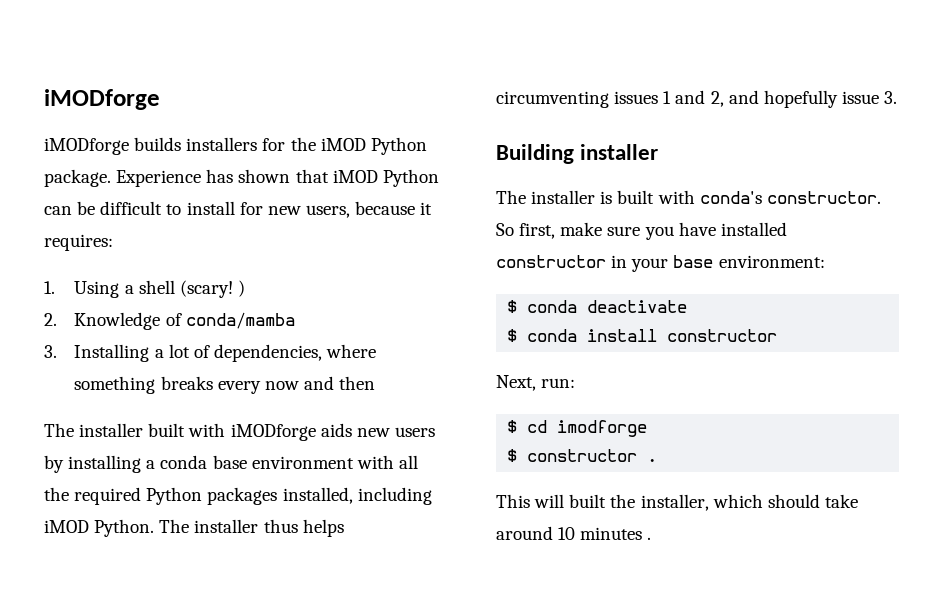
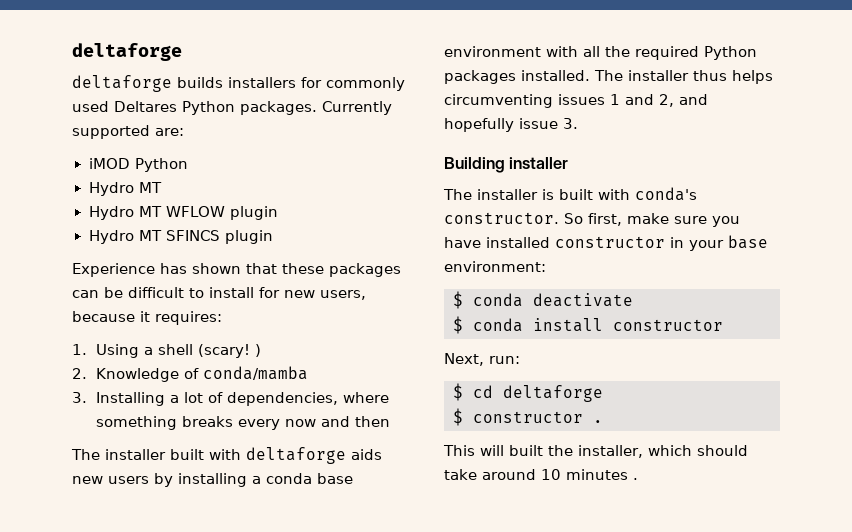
[44,89,160,110] [44,138,129,155] iMODforge // iMODforge -> [72,43,182,61] [72,75,172,92] deltaforge // deltaforge
[290,137,427,155] [44,169,111,187] the iMOD Python package. -> [326,77,405,91] [72,101,392,115] [72,125,184,139] [88,158,188,172] [88,182,162,196] [88,206,278,220] [88,230,273,244] commonly used Deltares Python packages. Currently supported are: // iMOD Python // Hydro MT // Hydro MT WFLOW plugin // Hydro MT SFINCS plugin //
[332,169,439,187] iMOD Python -> [282,263,401,277] these packages
[230,424,316,441] iMODforge -> [246,447,346,464] deltaforge
[282,487,432,505] [44,519,155,537] installed, including iMOD Python. -> [521,70,590,81] installed.
[557,420,648,437] imodforge -> [503,385,603,402] deltaforge

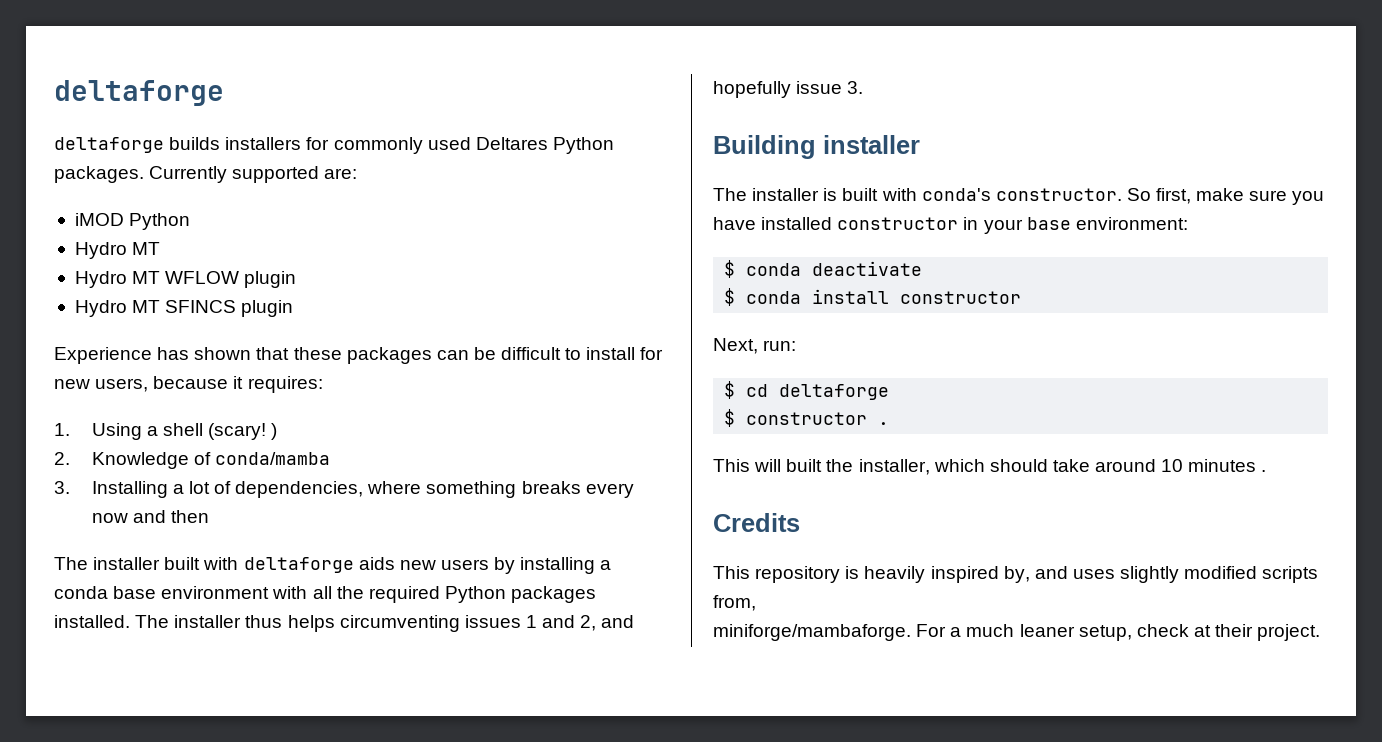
(638, 479) none -> [713,513,800,532] [713,566,1319,583] [713,595,756,611] [713,624,1321,641] // Credits // This repository is heavily inspired by, and uses slightly modified scripts from, // miniforge/mambaforge. For a much leaner setup, check at their project.

